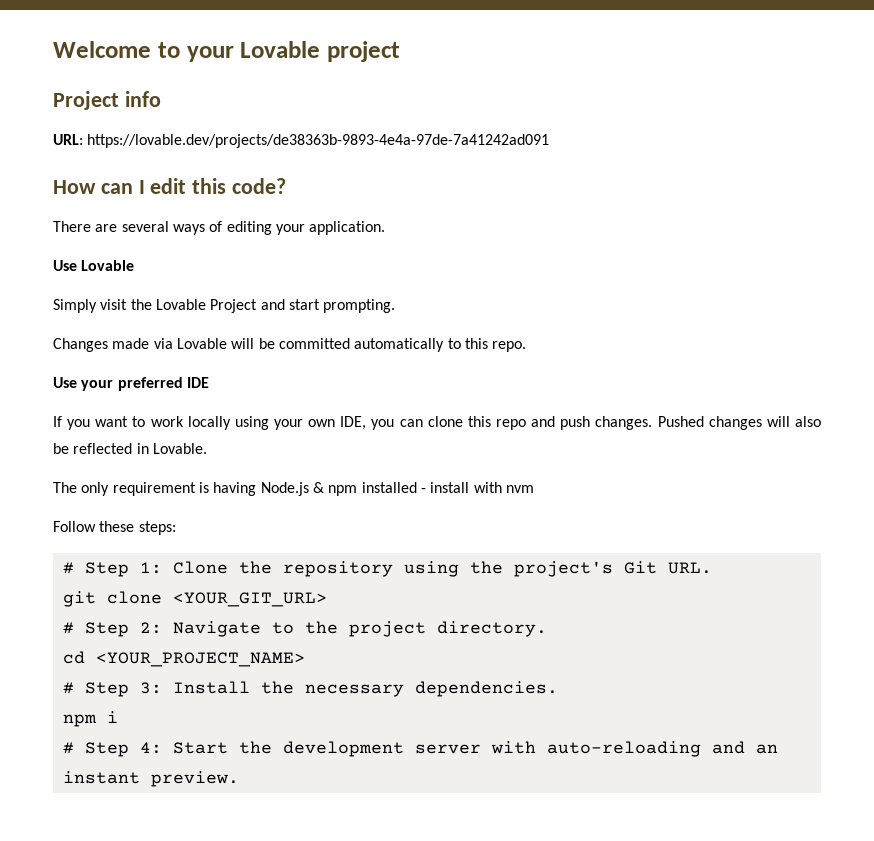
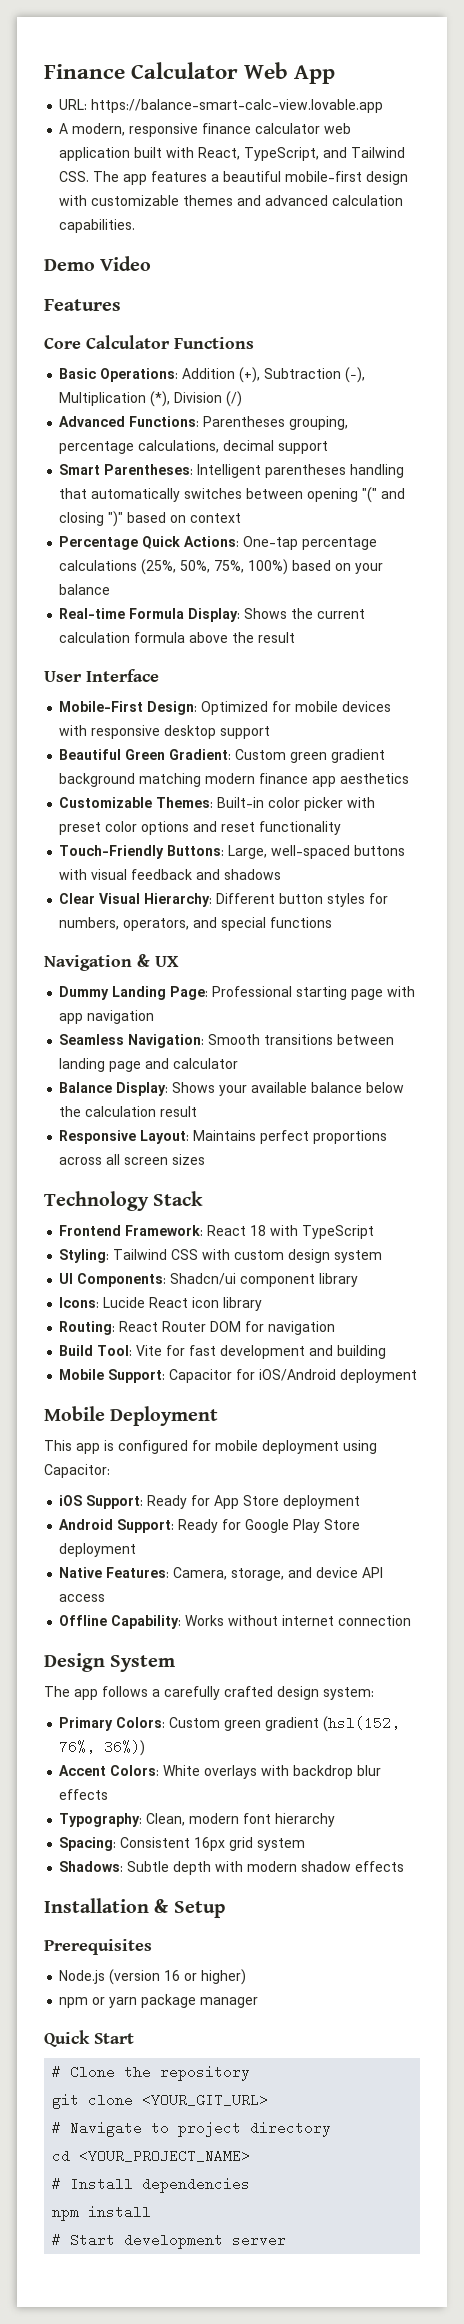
[53,41,400,62] [53,91,161,110] [53,134,550,148] [53,178,287,194] [53,221,386,235] [53,260,135,271] [53,299,396,313] [53,338,527,352] [53,377,209,391] [53,416,821,430] [53,443,207,454] [53,482,534,496] [53,521,176,535] [62,562,162,577] Welcome to your Lovable project // Project info // URL: https://lovable.dev/projects/de38363b-9893-4e4a-97de-7a41242ad091 // How can I edit this code? // There are several ways of editing your application. // Use Lovable // Simply visit the Lovable Project and start prompting. // Changes made via Lovable will be committed automatically to this repo. // Use your preferred IDE // If you want to work locally using your own IDE, you can clone this repo and push changes. Pushed changes will also be reflected in Lovable. // The only requirement is having Node.js & npm installed - install with nvm // Follow these steps: // # Step 1: -> [44,62,336,84] [59,99,384,113] [59,123,352,137] [59,147,406,161] [59,171,409,185] [59,195,404,206] [59,219,136,233] [44,256,152,271] [44,299,121,311] [44,335,254,349] [59,367,366,383] [59,391,243,407] [59,416,349,430] [59,440,329,454] [59,464,405,478] [59,487,406,503] [59,511,242,527] [59,536,378,550] [59,559,384,575] [59,584,111,595] [59,608,366,622] [59,632,296,643] [44,669,159,682] [59,701,392,715] [59,725,271,739] [59,749,386,763] [59,773,410,787] [59,797,376,811] [59,821,342,835] [59,845,406,859] [59,869,282,880] [59,893,389,907] [59,917,333,931] [44,954,179,971] [59,986,416,1000] [59,1010,155,1024] [59,1034,395,1048] [59,1058,239,1072] [59,1082,405,1096] [59,1106,198,1117] [59,1130,388,1144] [59,1154,206,1165] [44,1191,204,1211] [59,1225,375,1239] [59,1249,383,1263] [59,1273,359,1287] [59,1297,263,1311] [59,1321,336,1335] [59,1345,387,1359] [59,1369,418,1383] [44,1406,219,1426] [44,1440,377,1454] [44,1464,110,1478] [59,1495,361,1509] [59,1519,361,1533] [59,1543,137,1557] [59,1567,384,1581] [59,1594,106,1602] [59,1615,412,1629] [44,1653,176,1672] [44,1686,374,1700] [59,1716,401,1732] [59,1740,146,1756] [59,1765,382,1779] [59,1789,109,1800] [59,1813,336,1827] [59,1837,306,1851] [59,1861,405,1875] [44,1898,225,1918] [44,1939,152,1955] [59,1969,247,1985] [59,1994,259,2008] [44,2030,134,2047] [52,2065,62,2079] Finance Calculator Web App // URL: https://balance-smart-calc-view.lovable.app // A modern, responsive finance calculator web application built with React, TypeScript, and Tailwind CSS. The app features a beautiful mobile-first design with customizable themes and advanced calculation capabilities. // Demo Video // Features // Core Calculator Functions // Basic Operations: Addition (+), Subtraction (−), Multiplication (*), Division (/) // Advanced Functions: Parentheses grouping, percentage calculations, decimal support // Smart Parentheses: Intelligent parentheses handling that automatically switches between opening "(" and closing ")" based on context // Percentage Quick Actions: One-tap percentage calculations (25%, 50%, 75%, 100%) based on your balance // Real-time Formula Display: Shows the current calculation formula above the result // User Interface // Mobile-First Design: Optimized for mobile devices with responsive desktop support // Beautiful Green Gradient: Custom green gradient background matching modern finance app aesthetics // Customizable Themes: Built-in color picker with preset color options and reset functionality // Touch-Friendly Buttons: Large, well-spaced buttons with visual feedback and shadows // Clear Visual Hierarchy: Different button styles for numbers, operators, and special functions // Navigation & UX // Dummy Landing Page: Professional starting page with app navigation // Seamless Navigation: Smooth transitions between landing page and calculator // Balance Display: Shows your available balance below the calculation result // Responsive Layout: Maintains perfect proportions across all screen sizes // Technology Stack // Frontend Framework: React 18 with TypeScript // Styling: Tailwind CSS with custom design system // UI Components: Shadcn/ui component library // Icons: Lucide React icon library // Routing: React Router DOM for navigation // Build Tool: Vite for fast development and building // Mobile Support: Capacitor for iOS/Android deployment // Mobile Deployment // This app is configured for mobile deployment using Capacitor: // iOS Support: Ready for App Store deployment // Android Support: Ready for Google Play Store deployment // Native Features: Camera, storage, and device API access // Offline Capability: Works without internet connection // Design System // The app follows a carefully crafted design system: // Primary Colors: Custom green gradient (hsl(152, 76%, 36%)) // Accent Colors: White overlays with backdrop blur effects // Typography: Clean, modern font hierarchy // Spacing: Consistent 16px grid system // Shadows: Subtle depth with modern shadow effects // Installation & Setup // Prerequisites // Node.js (version 16 or higher) // npm or yarn package manager // Quick Start // #
[403,561,712,577] using the project's Git URL. -> (251, 2073) none
[84,621,547,637] [62,651,305,667] [62,681,558,697] [62,711,118,727] [62,741,778,757] [62,771,239,787] Step 2: Navigate to the project directory. // cd <YOUR_PROJECT_NAME> // # Step 3: Install the necessary dependencies. // npm i // # Step 4: Start the development server with auto-reloading and an instant preview. -> [70,2121,332,2137] [52,2149,251,2163] [52,2177,251,2193] [52,2205,152,2221] [52,2233,287,2249] Navigate to project directory // cd <YOUR_PROJECT_NAME> // # Install dependencies // npm install // # Start development server

